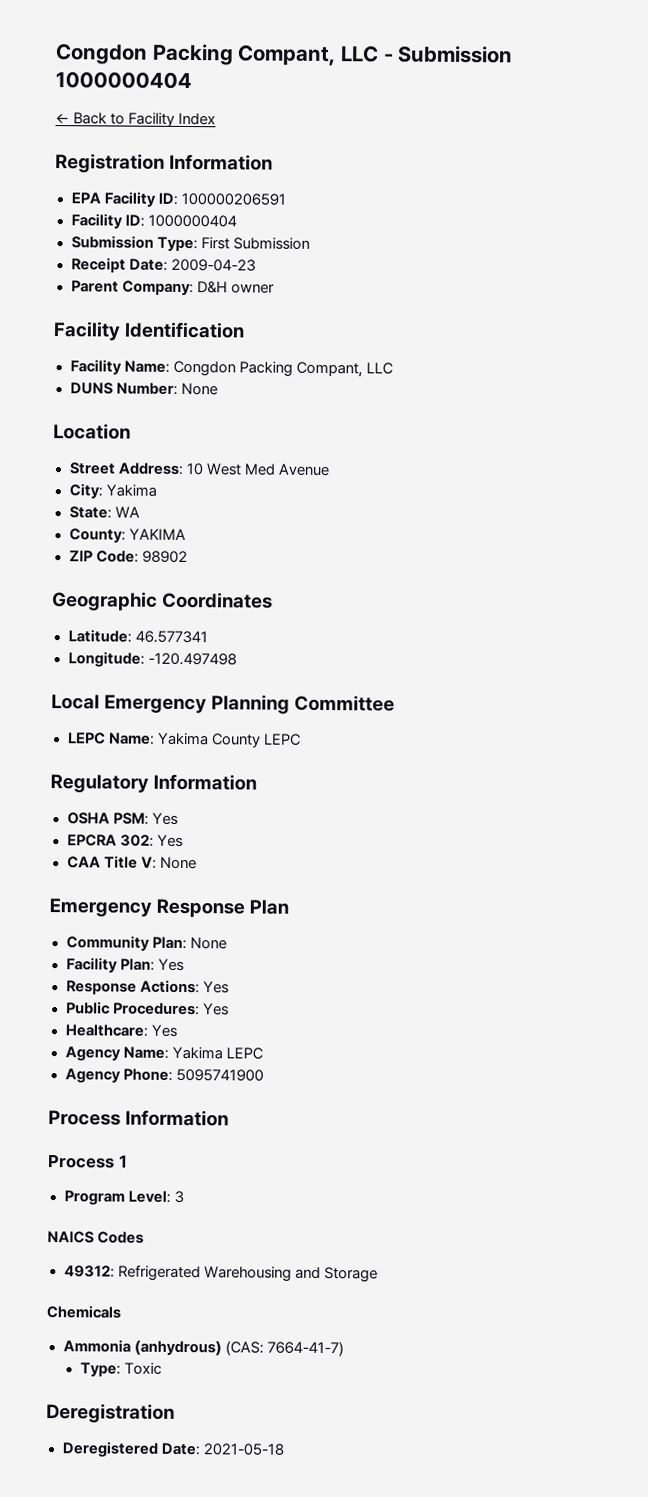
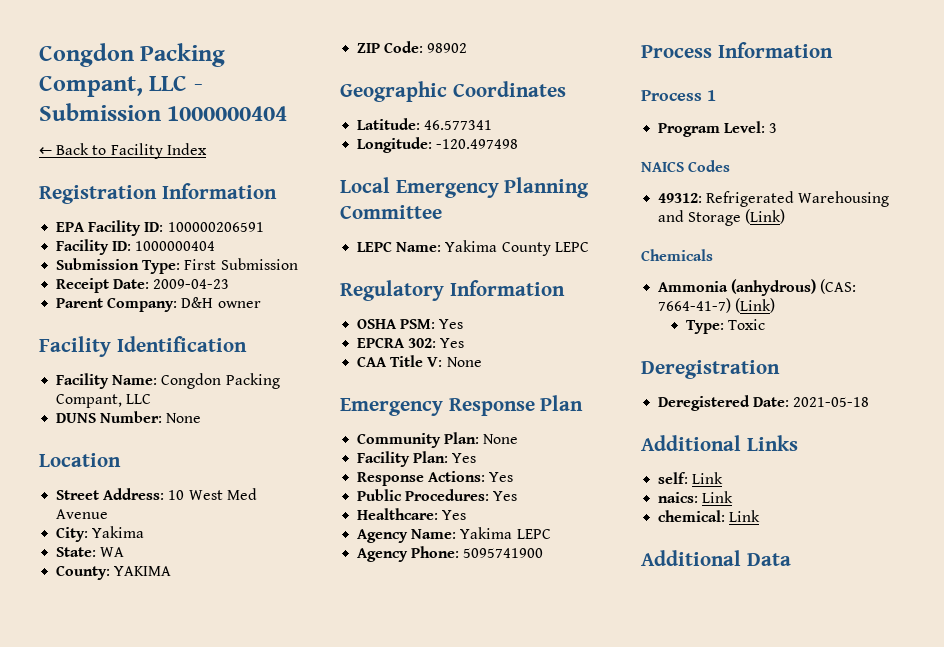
(378, 1275) none -> [745,209,786,224] (Link)
(344, 1348) none -> [735,298,776,313] (Link)
(285, 1449) none -> [641,435,798,451] [658,472,724,484] [658,491,734,503] [658,510,761,522] [641,550,791,566] // Additional Links // self: Link // naics: Link // chemical: Link // Additional Data

